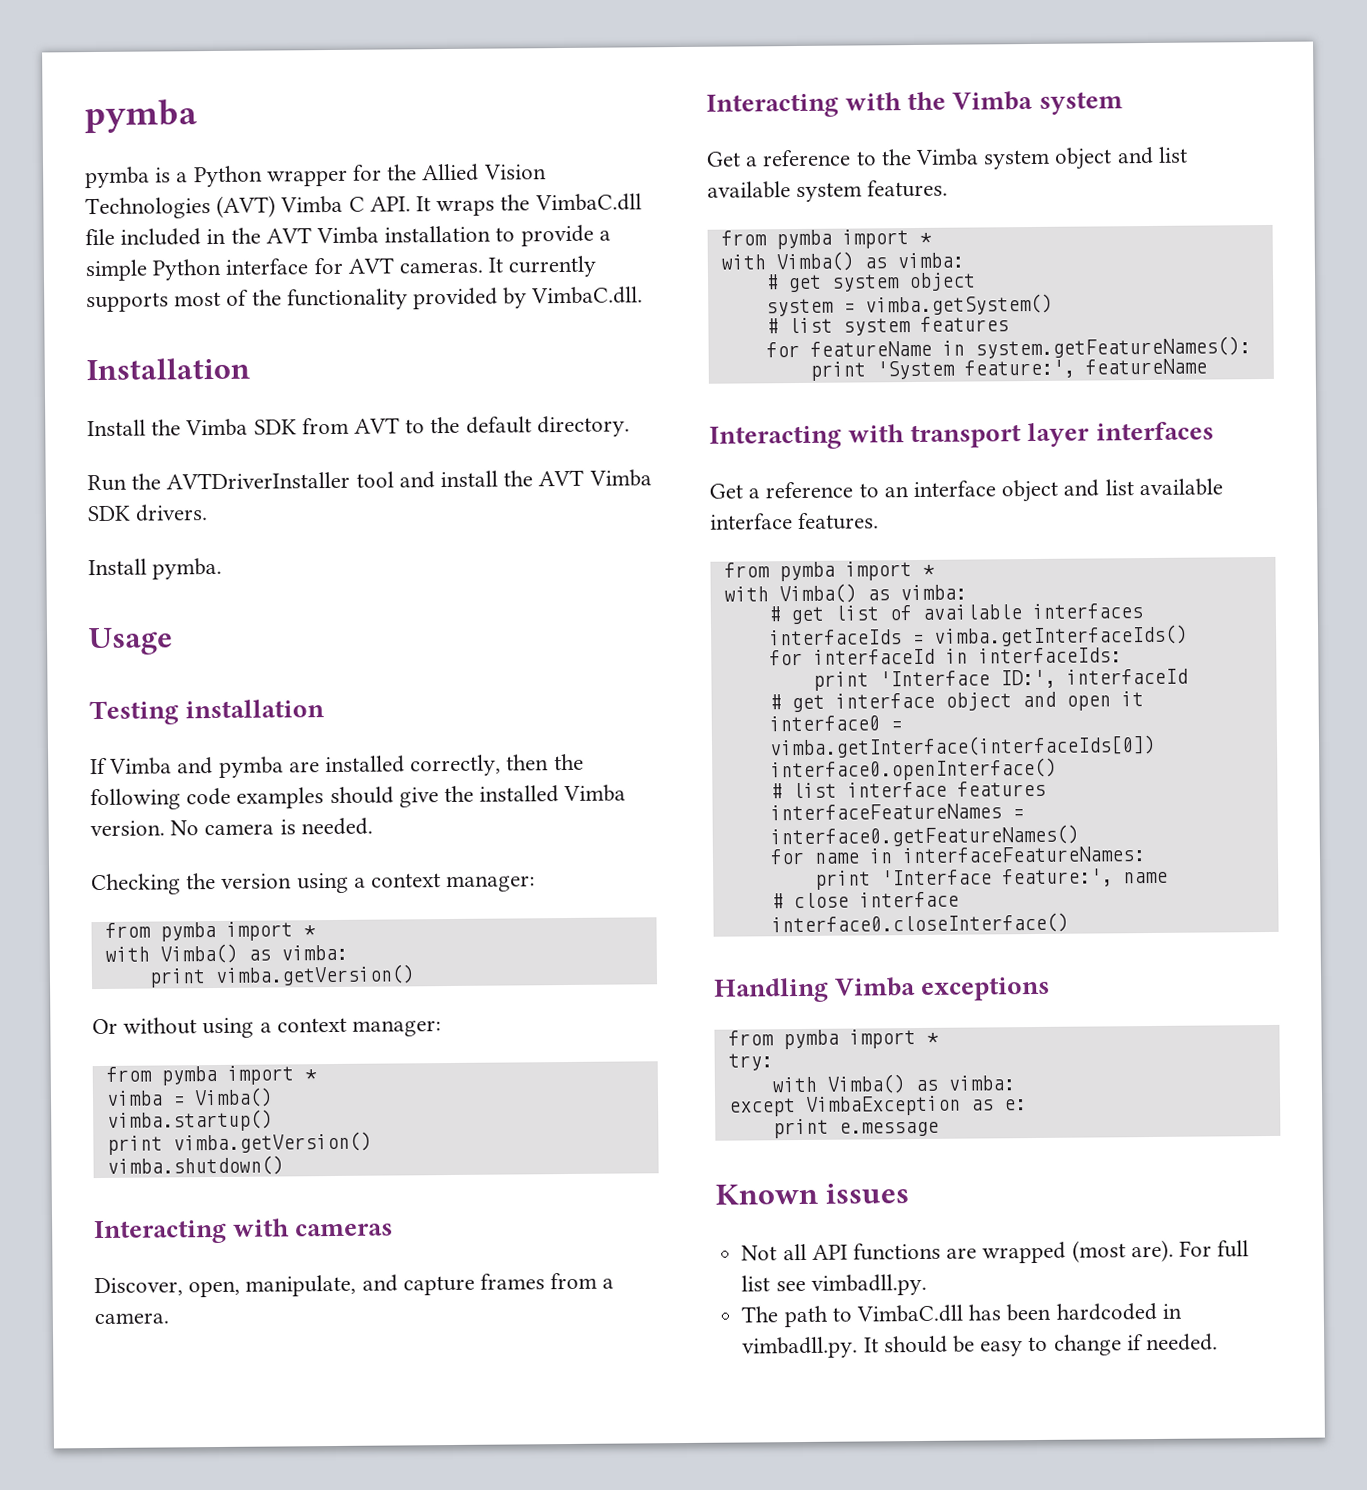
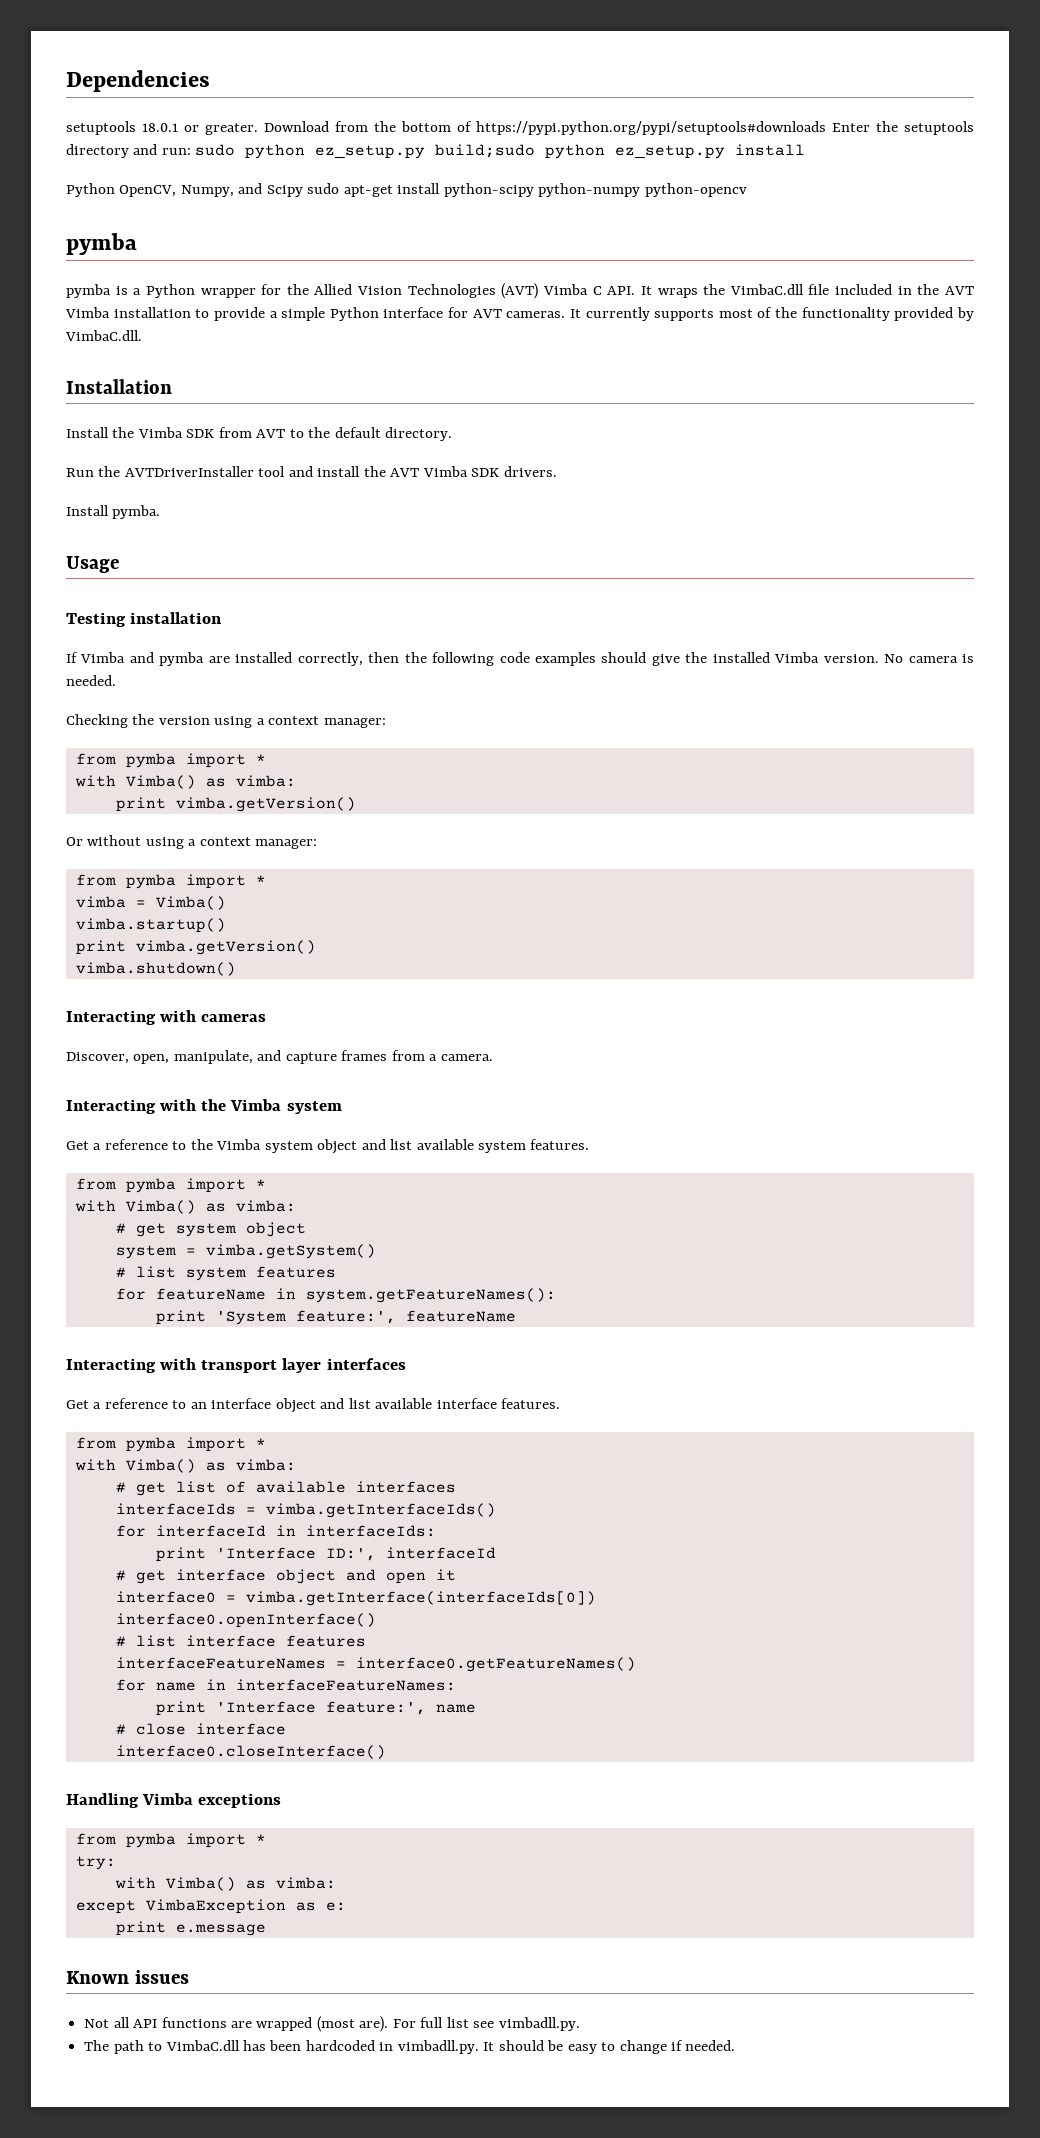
(84, 116) none -> [66,70,210,92] [66,121,974,135] [66,144,806,159] [66,183,747,197] Dependencies // setuptools 18.0.1 or greater. Download from the bottom of https://pypi.python.org/pypi/setuptools#downloads Enter the setuptools directory and run: sudo python ez_setup.py build;sudo python ez_setup.py install // Python OpenCV, Numpy, and Scipy sudo apt-get install python-scipy python-numpy python-opencv //

